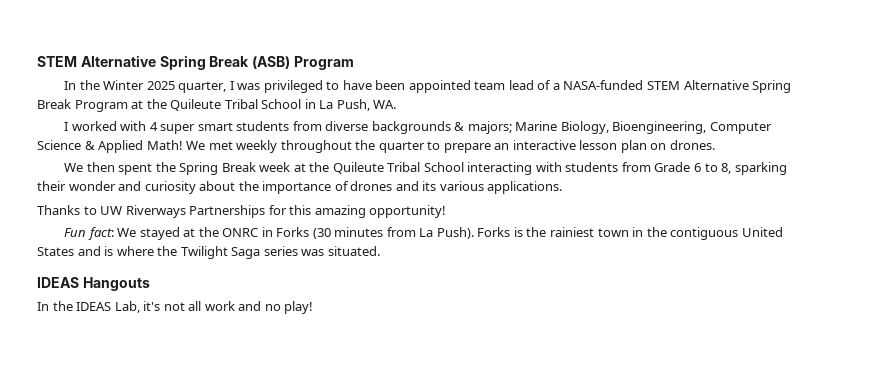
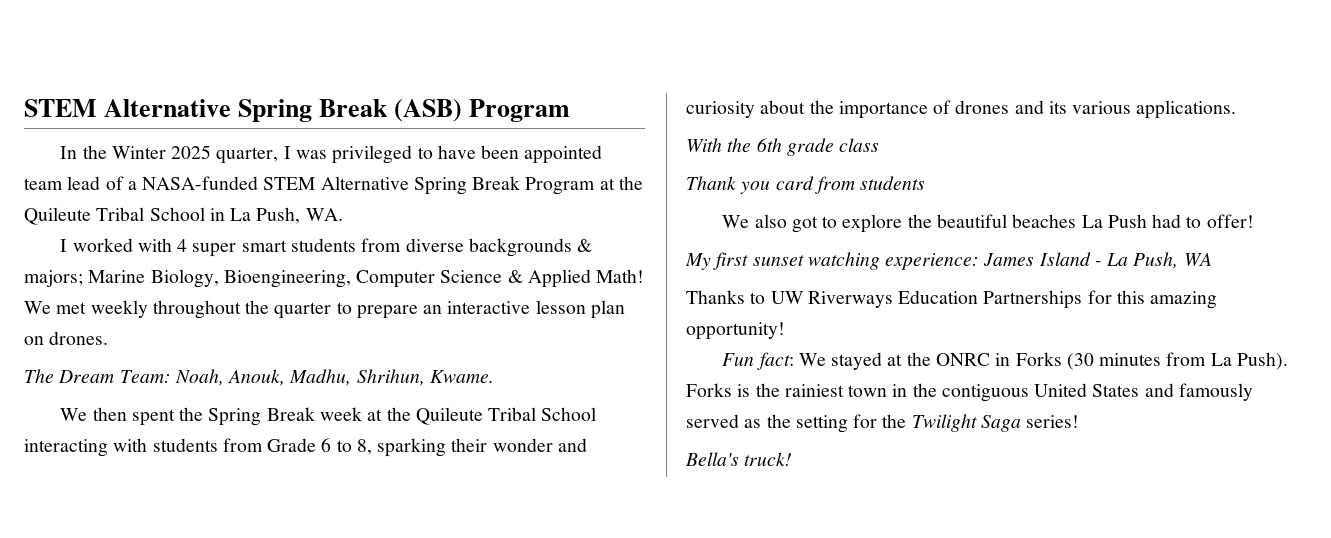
(715, 145) none -> [24,369,494,386] // The Dream Team: Noah, Anouk, Madhu, Shrihun, Kwame.
(563, 187) none -> [686,138,880,156] [686,176,926,194] [722,214,1254,233] [685,252,1212,270] // With the 6th grade class // Thank you card from students // We also got to explore the beautiful beaches La Push had to offer! // My first sunset watching experience: James Island - La Push, WA
(186, 211) none -> [898,290,979,304] Education
[104,246,380,259] [37,277,150,291] [37,301,314,314] is where the Twilight Saga series was situated. // IDEAS Hangouts // In the IDEAS Lab, it's not all work and no play! -> [1178,383,1253,401] [686,414,1080,433] [685,452,793,466] famously served as the setting for the Twilight Saga series! // Bella's truck!

